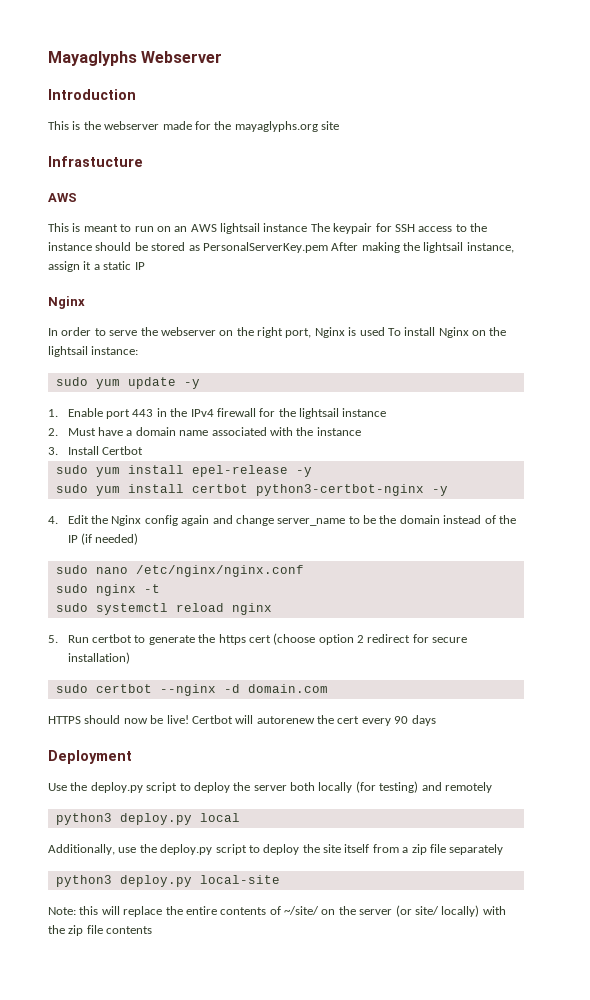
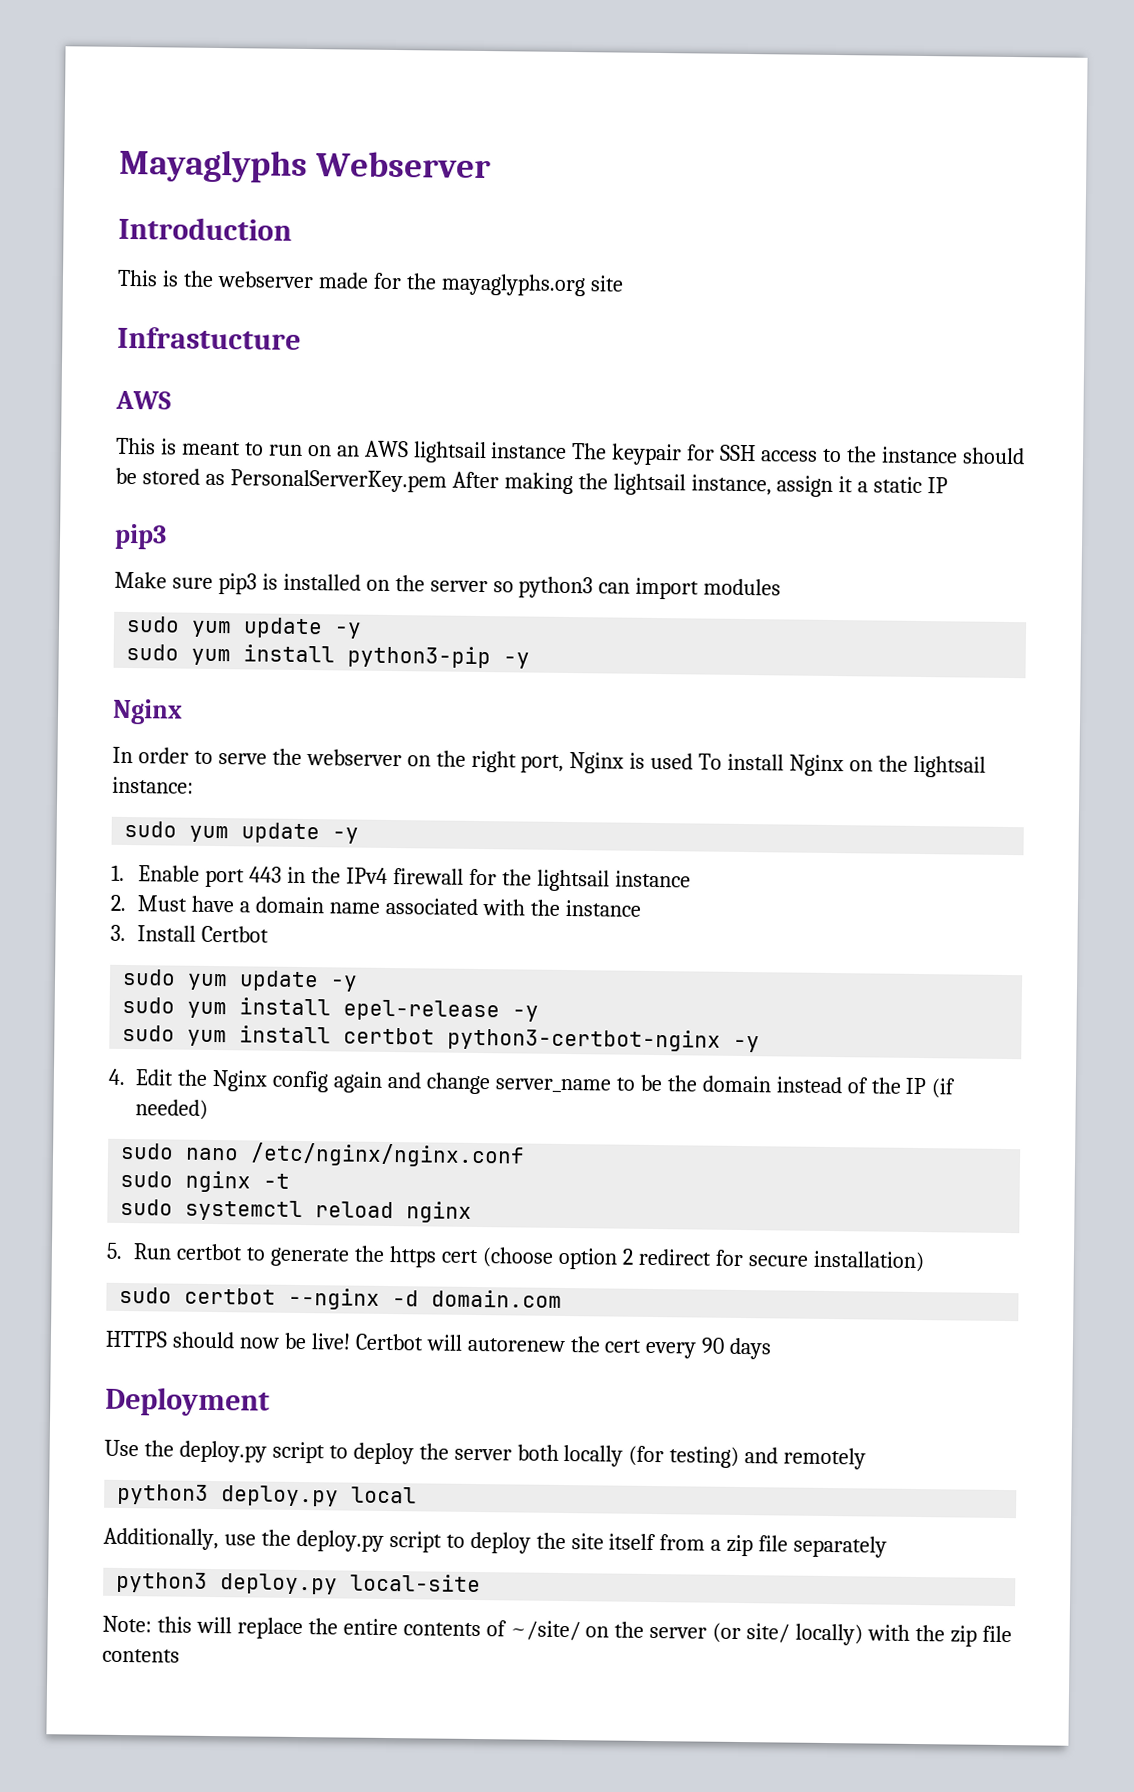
(145, 266) none -> [114,523,167,550] [114,571,782,600] [126,615,363,639] [126,643,531,669] // pip3 // Make sure pip3 is installed on the server so python3 can import modules // sudo yum update -y // sudo yum install python3-pip -y
(144, 450) none -> [122,968,359,992] // sudo yum update -y

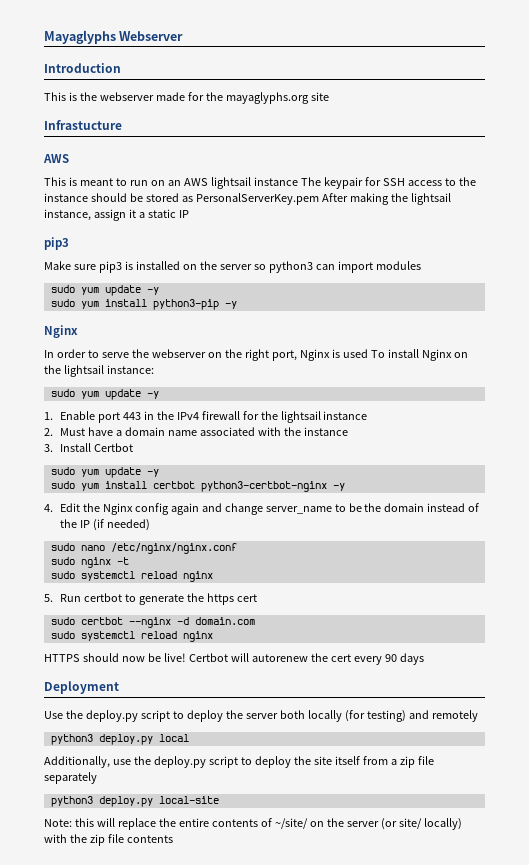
[122,996,540,1022] // sudo yum install epel-release -y -> (159, 473) none
[481,1247,924,1273] (choose option 2 redirect for secure installation) -> (257, 598) none
(563, 1298) none -> [50,631,213,642] // sudo systemctl reload nginx

